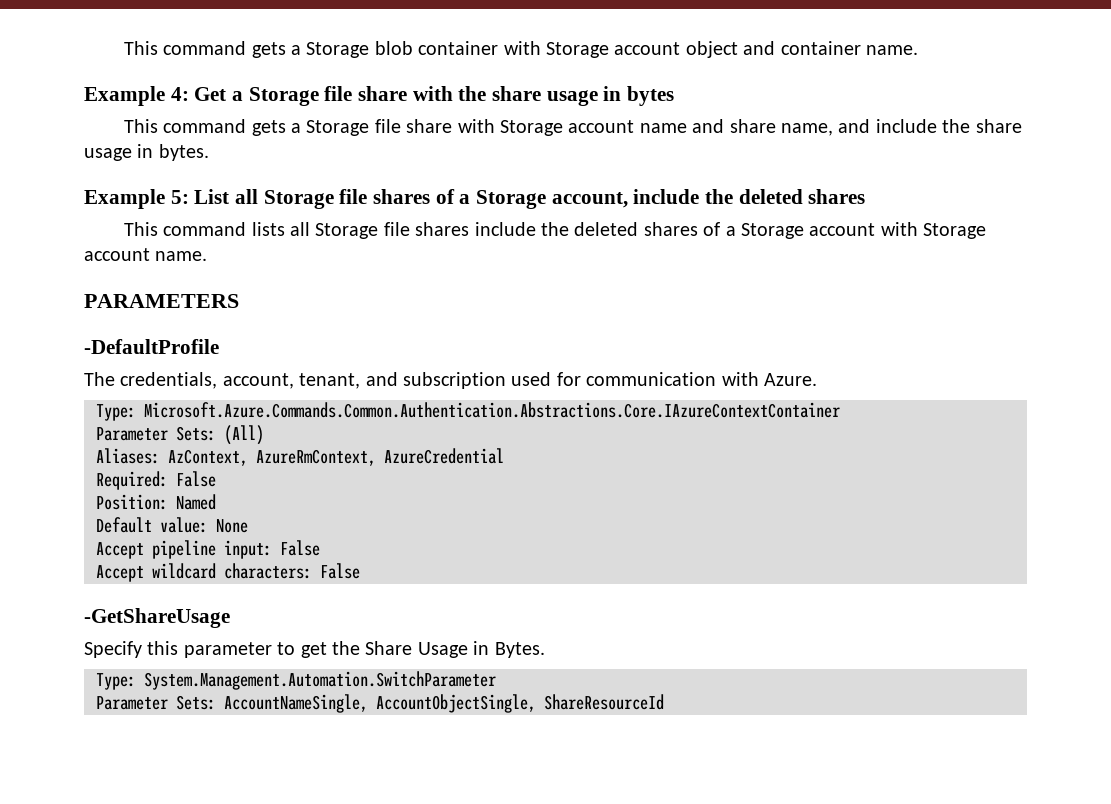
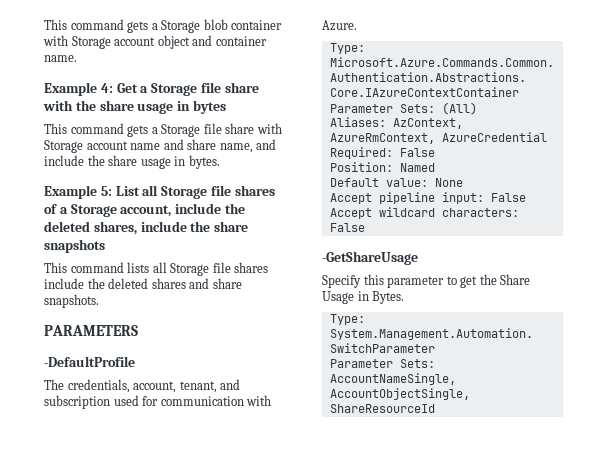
[808,189,866,204] shares -> [93,221,249,235] [44,239,105,253] shares, include the share snapshots
[703,222,987,239] [84,248,208,261] of a Storage account with Storage account name. -> [189,278,242,289] [44,294,99,308] and share snapshots.

